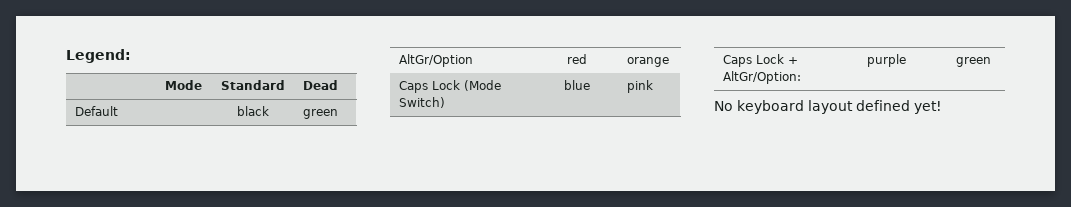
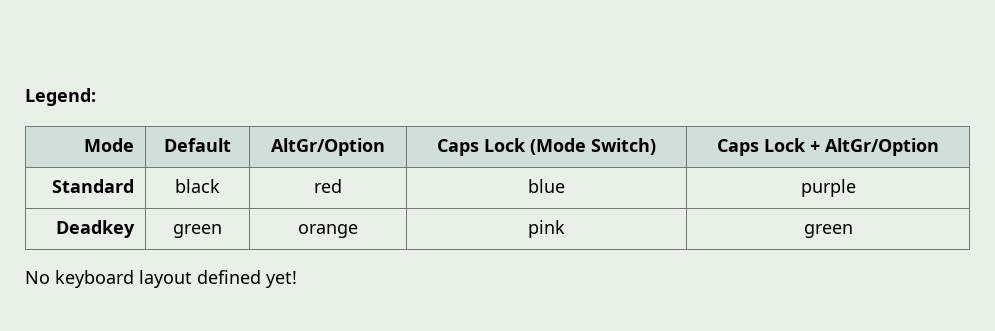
[220,80,285,90] [303,80,339,90] Standard | Dead // -> (134, 145) none
[236,106,269,116] [303,109,339,119] black | green // -> (231, 145) none
[566,54,587,64] [627,57,670,67] red | orange // -> (385, 147) none
[563,80,590,90] [627,80,654,93] blue | pink // -> (656, 146) none
[723,71,802,84] [867,54,907,67] AltGr/Option: | purple -> [825,138,939,156] [51,179,134,193] [175,179,220,193] [314,179,342,193] [528,179,565,193] [800,179,856,197] [55,220,135,238] [173,224,222,238] [298,224,358,238] [528,220,565,238] AltGr/Option // Standard | black | red | blue | purple // Deadkey | green | orange | pink

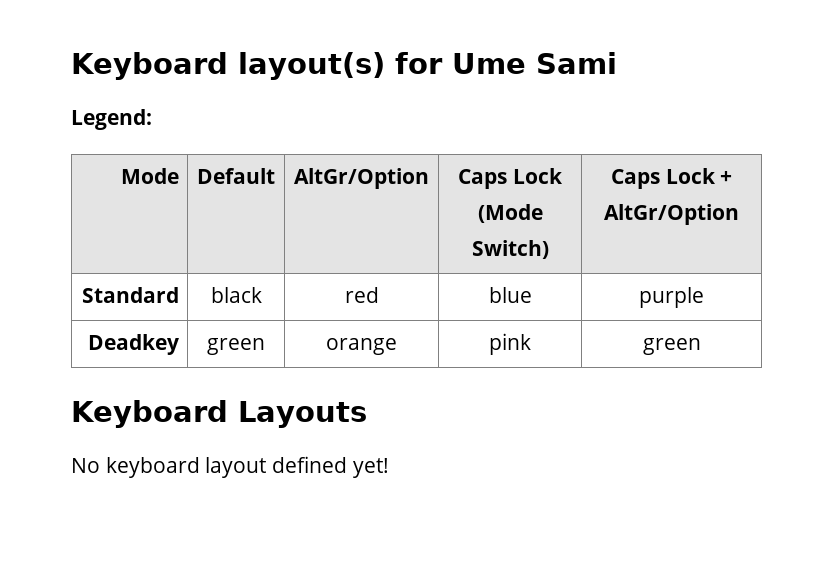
(25, 97) none -> [71,52,617,80] Keyboard layout(s) for Ume Sami //
(853, 231) none -> [71,400,367,428] // Keyboard Layouts

